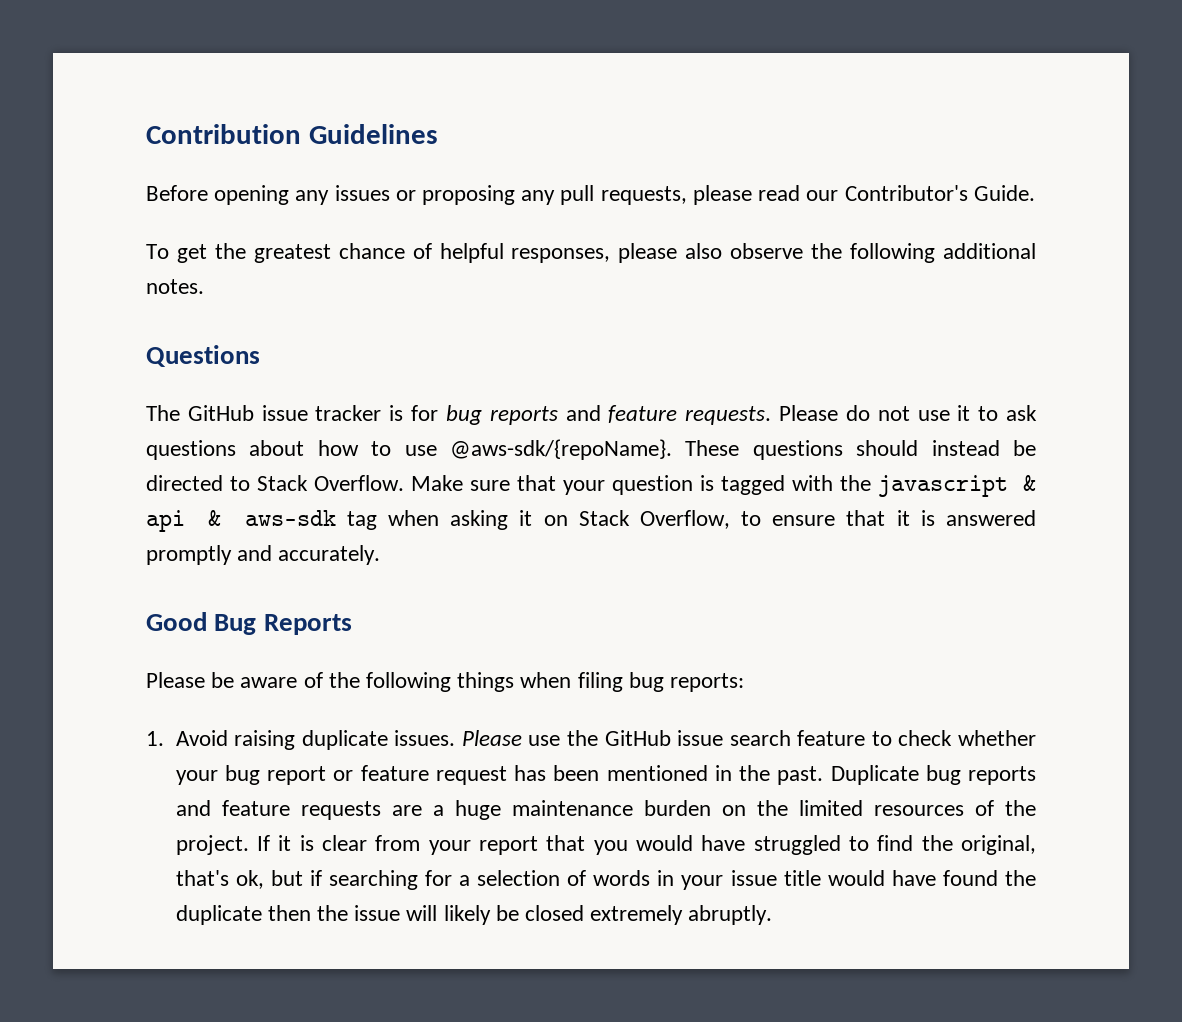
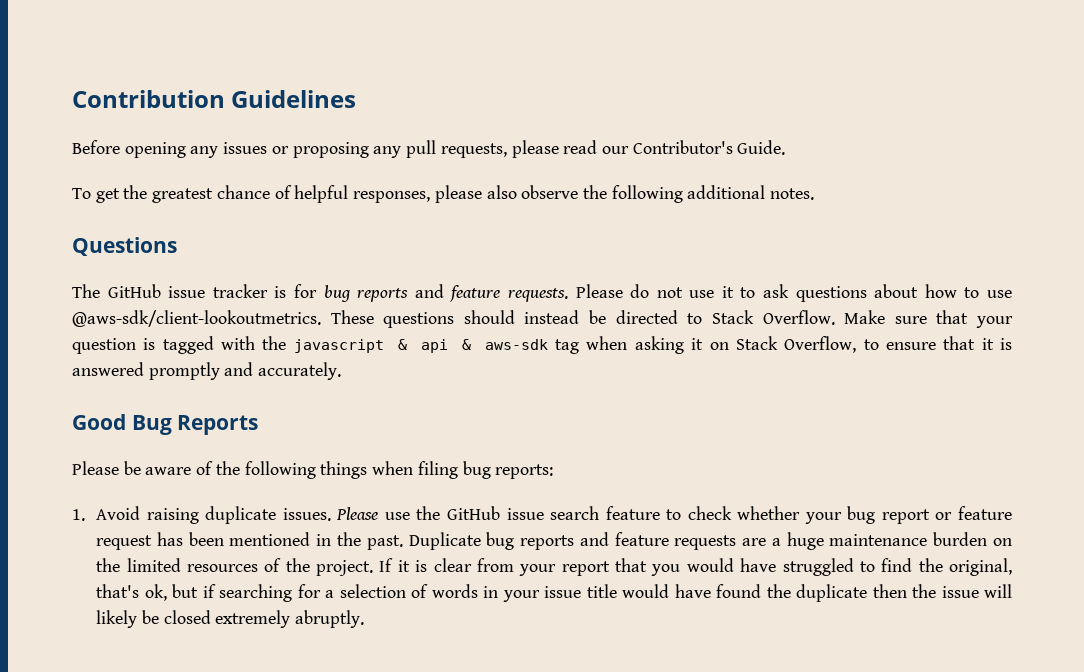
[450,439,672,460] @aws-sdk/{repoName}. -> [72,310,321,327] @aws-sdk/client-lookoutmetrics.

